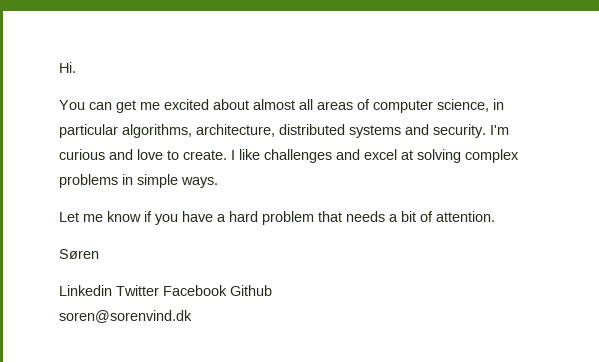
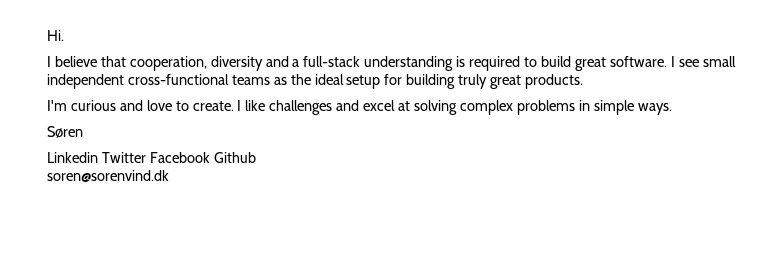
[59,99,504,113] [59,124,486,138] You can get me excited about almost all areas of computer science, in particular algorithms, architecture, distributed systems and security. -> [47,56,736,71] [47,74,584,89] I believe that cooperation, diversity and a full-stack understanding is required to build great software. I see small independent cross-functional teams as the ideal setup for building truly great products. //
[59,211,495,225] // Let me know if you have a hard problem that needs a bit of attention. -> (672, 109) none

